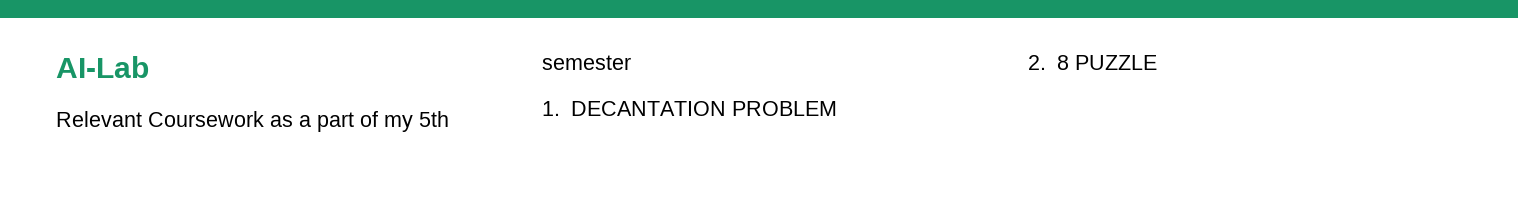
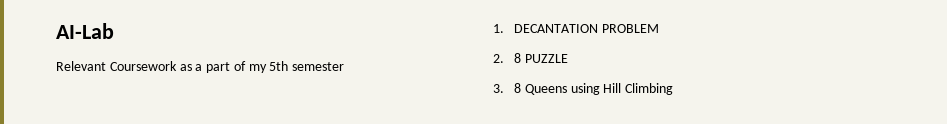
(1157, 62) none -> [493,83,674,95] // 3. 8 Queens using Hill Climbing

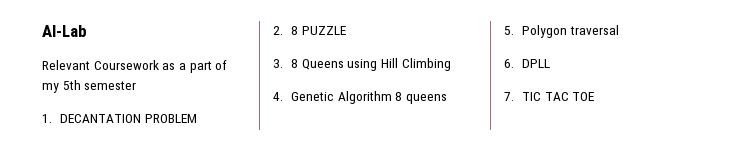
(674, 89) none -> [273,91,448,104] [504,25,619,38] [504,59,551,68] [504,92,595,101] // 4. Genetic Algorithm 8 queens // 5. Polygon traversal // 6. DPLL // 7. TIC TAC TOE

